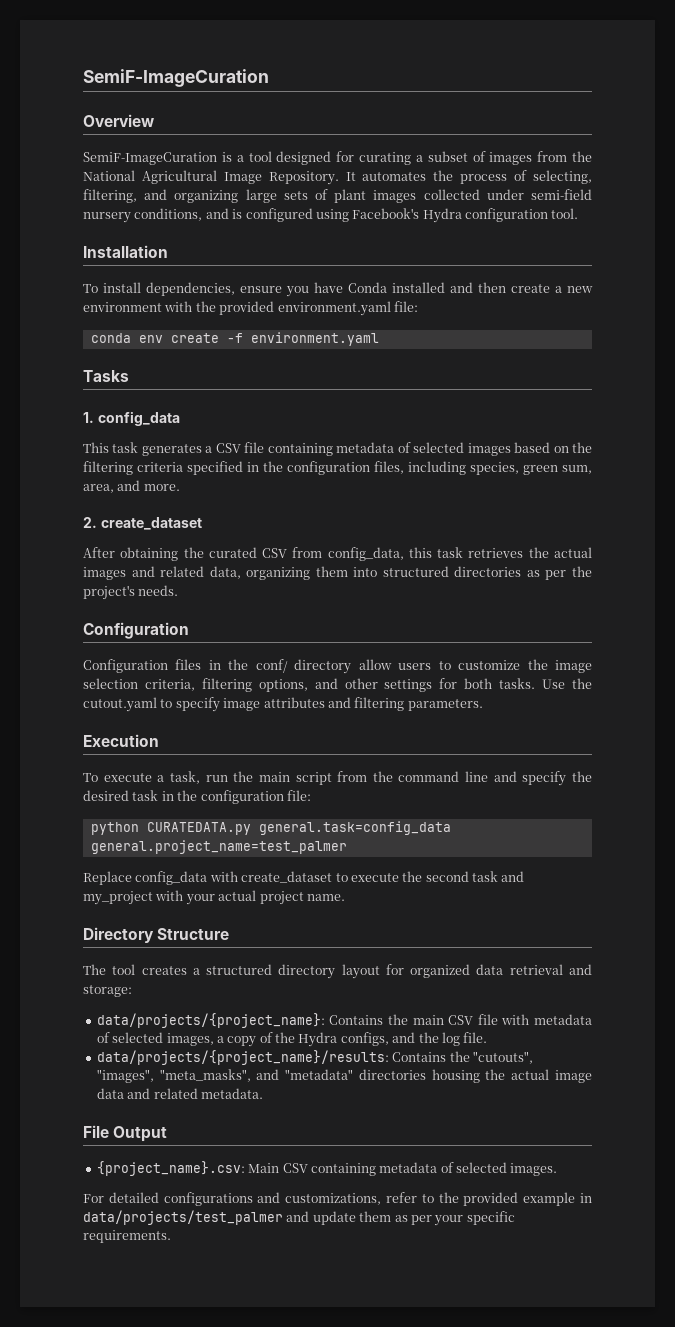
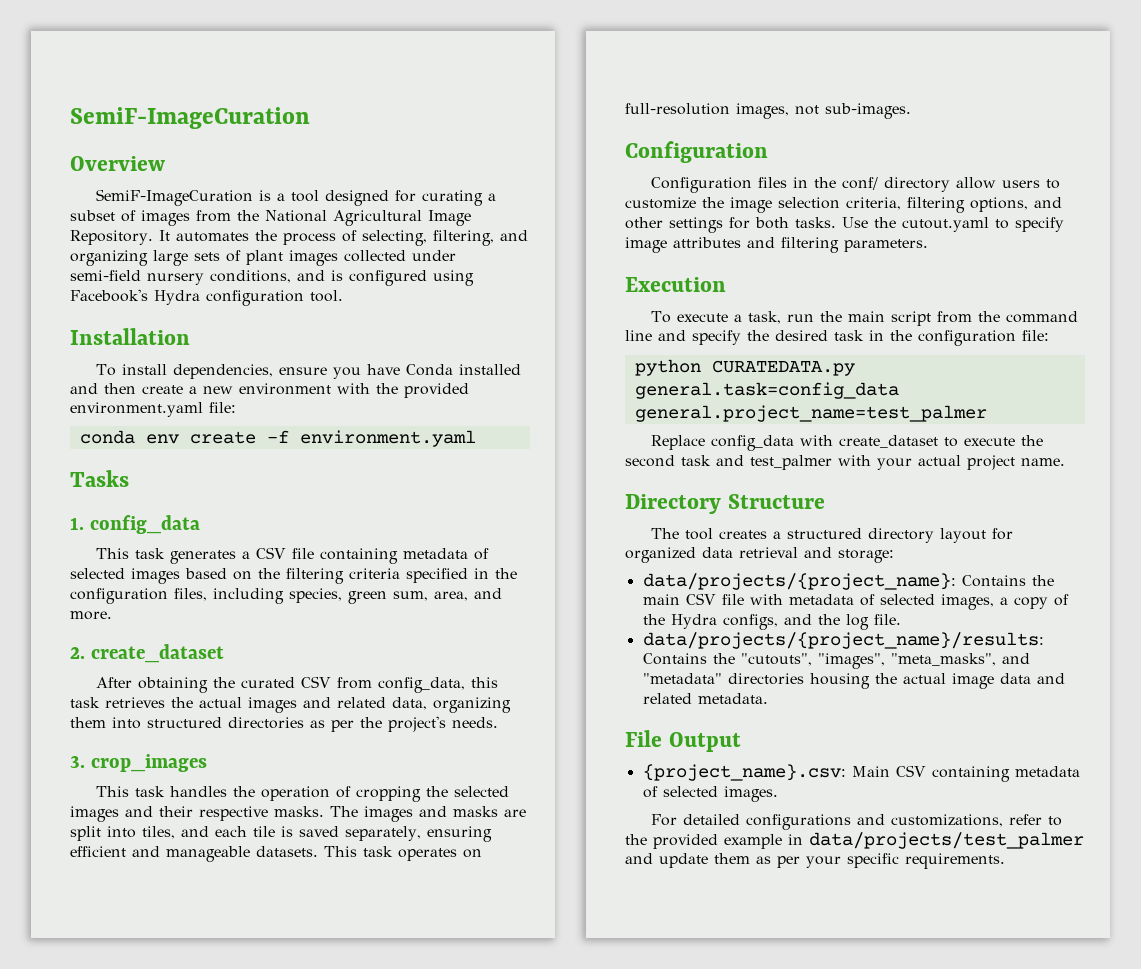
(179, 590) none -> [70,754,207,772] [95,786,509,802] [70,806,526,822] [70,826,492,842] [70,846,482,862] [625,103,911,119] // 3. crop_images // This task handles the operation of cropping the selected images and their respective masks. The images and masks are split into tiles, and each tile is saved separately, ensuring efficient and manageable datasets. This task operates on full-resolution images, not sub-images.
[83,891,153,905] my_project -> [750,455,832,470] test_palmer

